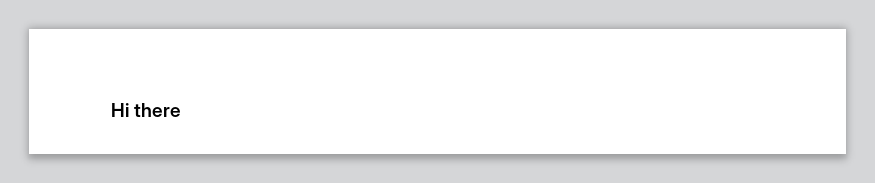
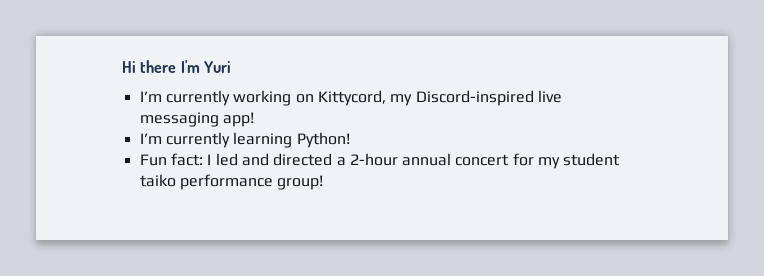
(182, 110) none -> [180,60,231,73] [139,90,562,106] [139,112,254,127] [139,132,350,148] [139,153,621,169] [139,174,324,190] I'm Yuri // I’m currently working on Kittycord, my Discord-inspired live messaging app! // I’m currently learning Python! // Fun fact: I led and directed a 2-hour annual concert for my student taiko performance group!

